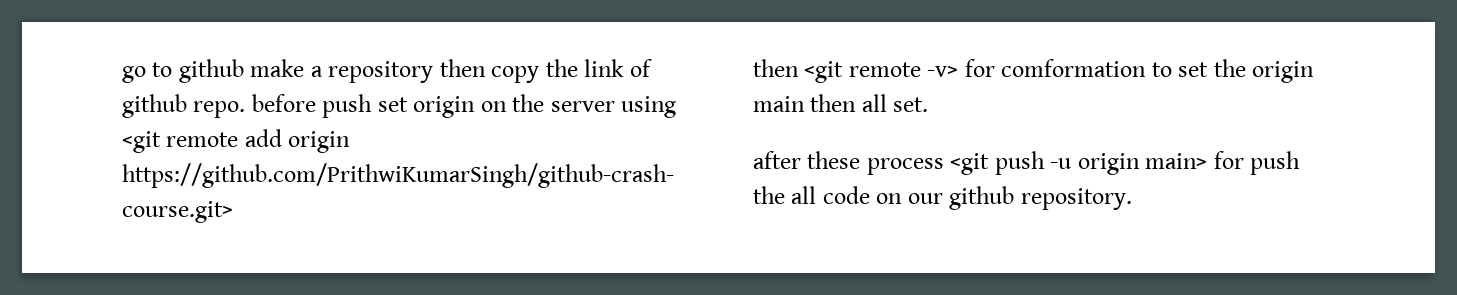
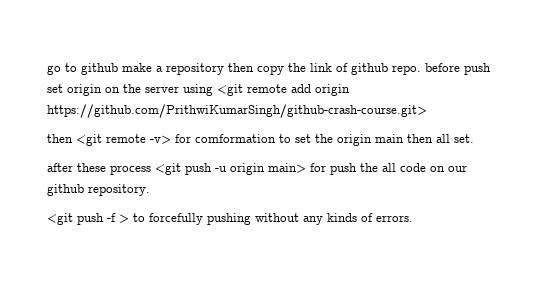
(1132, 199) none -> [47,213,413,225] // <git push -f > to forcefully pushing without any kinds of errors.

